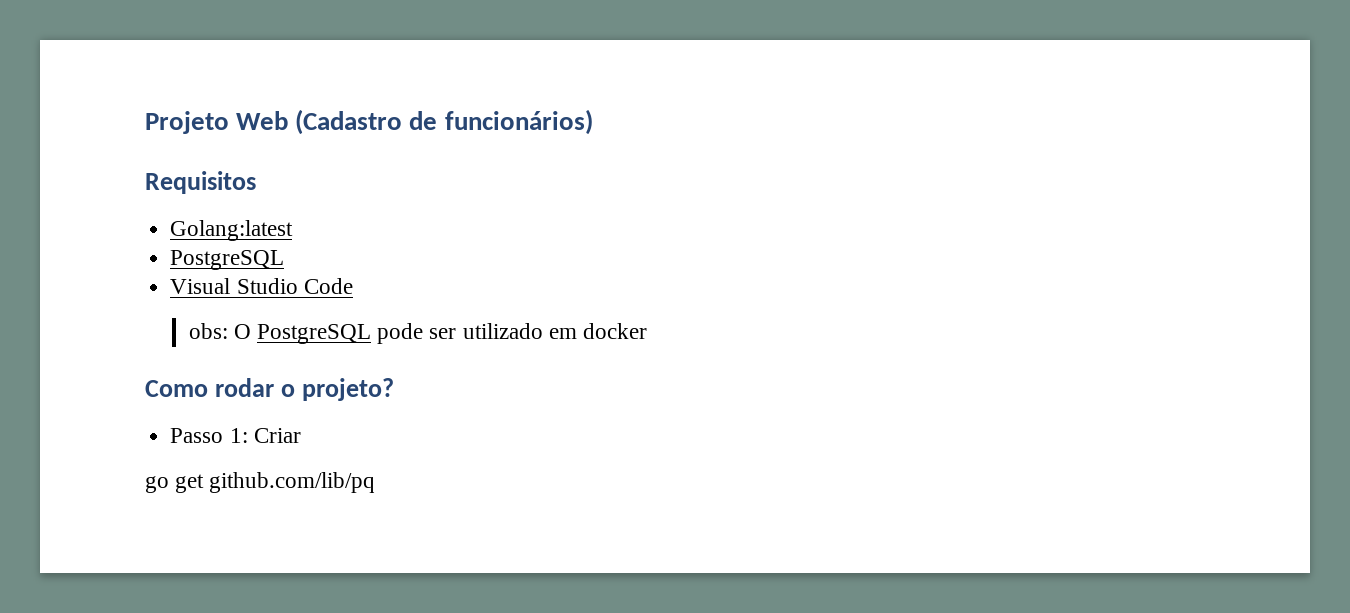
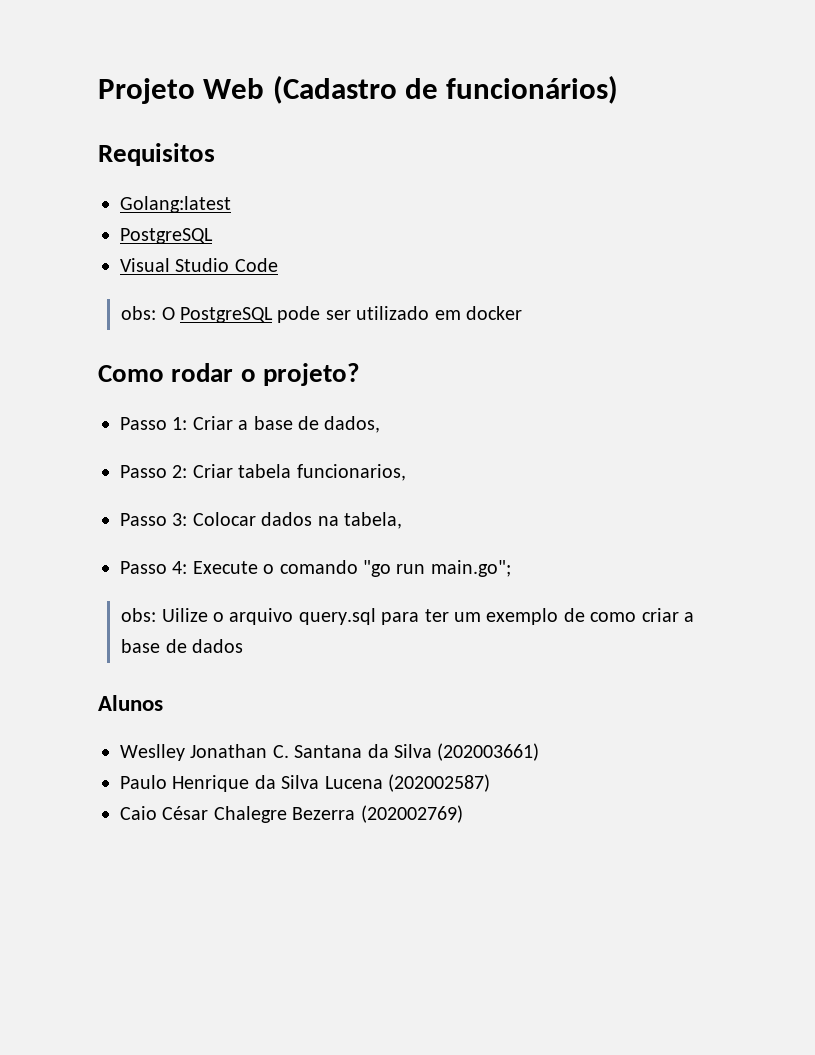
[145,472,376,493] // go get github.com/lib/pq -> [238,416,381,433] [120,464,406,481] [120,512,402,529] [120,560,511,577] [121,608,695,625] [121,639,244,653] [98,695,163,711] [120,743,540,761] [120,774,490,792] [120,805,463,823] a base de dados, // Passo 2: Criar tabela funcionarios, // Passo 3: Colocar dados na tabela, // Passo 4: Execute o comando "go run main.go"; // obs: Uilize o arquivo query.sql para ter um exemplo de como criar a base de dados // Alunos // Weslley Jonathan C. Santana da Silva (202003661) // Paulo Henrique da Silva Lucena (202002587) // Caio César Chalegre Bezerra (202002769)

